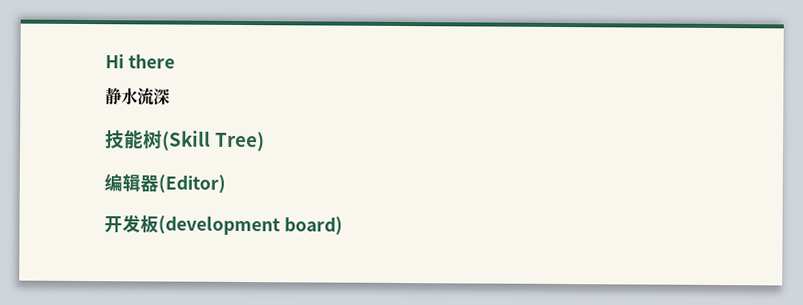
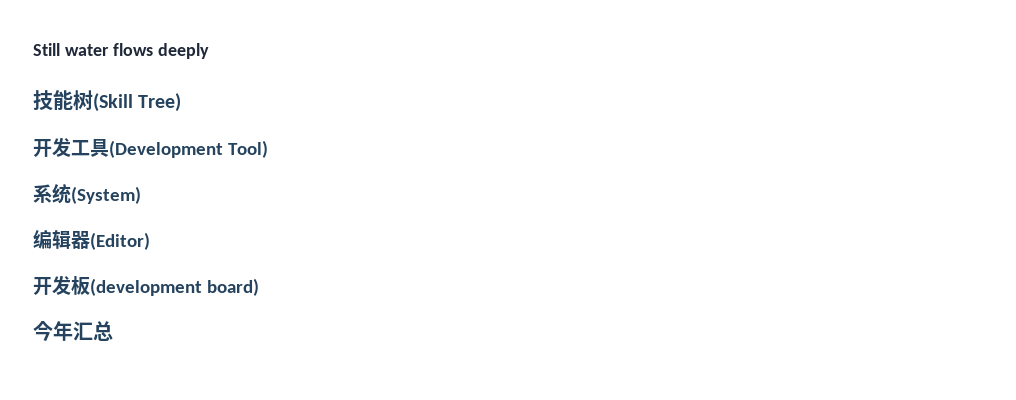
[105,54,175,69] [105,87,170,106] Hi there // 静水流深 -> [33,43,209,59] Still water flows deeply
(265, 141) none -> [33,137,269,158] [33,183,141,204] // 开发工具(Development Tool) // 系统(System)
(343, 226) none -> [33,321,113,341] // 今年汇总

